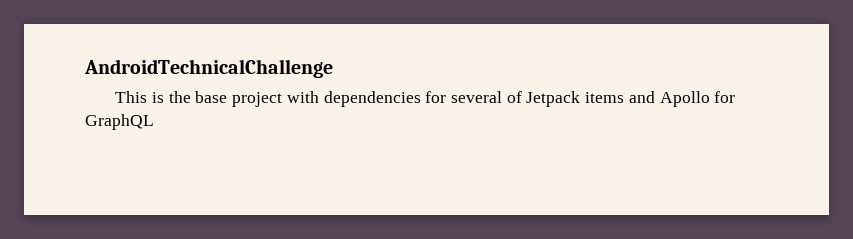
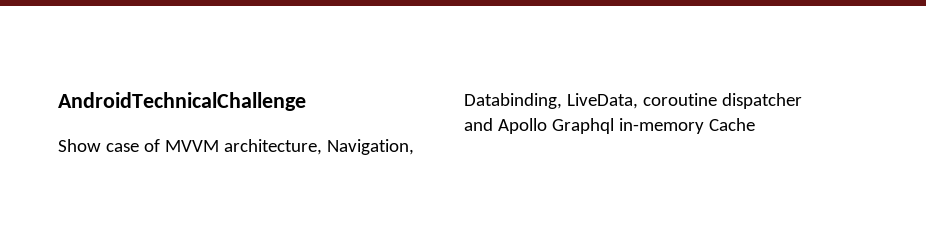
[115,91,736,107] [85,114,154,130] This is the base project with dependencies for several of Jetpack items and Apollo for GraphQL -> [58,139,414,155] [464,93,802,109] [464,118,755,134] Show case of MVVM architecture, Navigation, Databinding, LiveData, coroutine dispatcher and Apollo Graphql in-memory Cache

